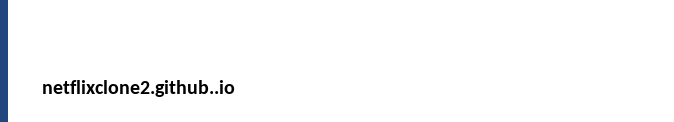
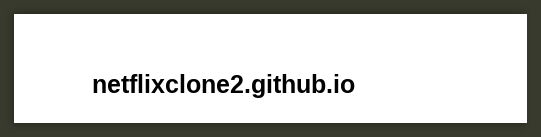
[42,80,235,97] netflixclone2.github..io -> [92,74,355,98] netflixclone2.github.io

